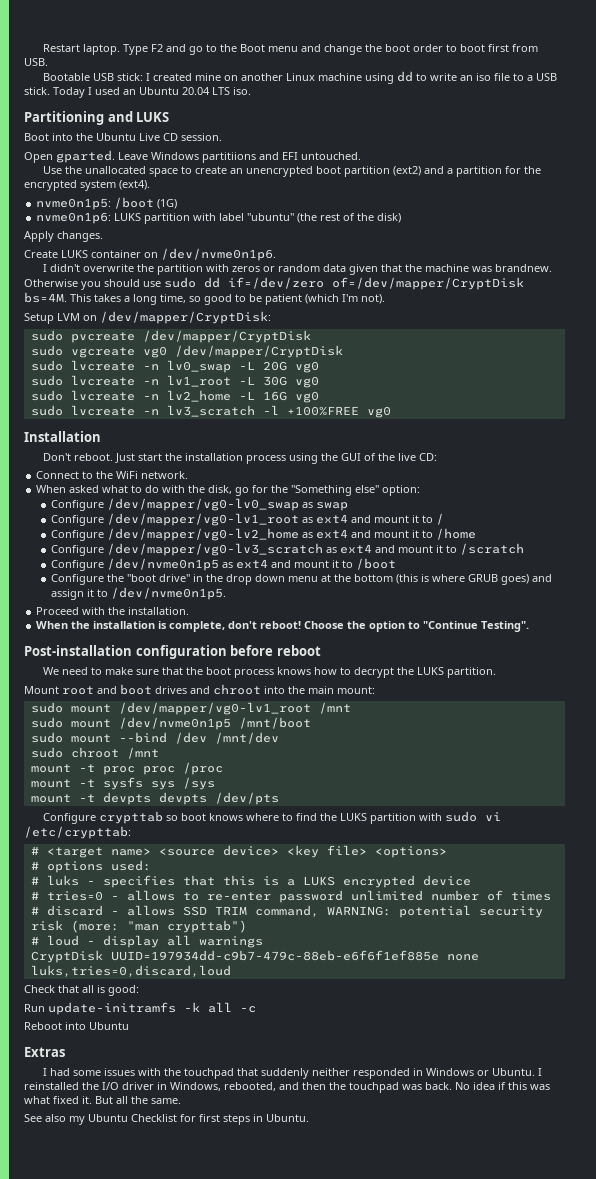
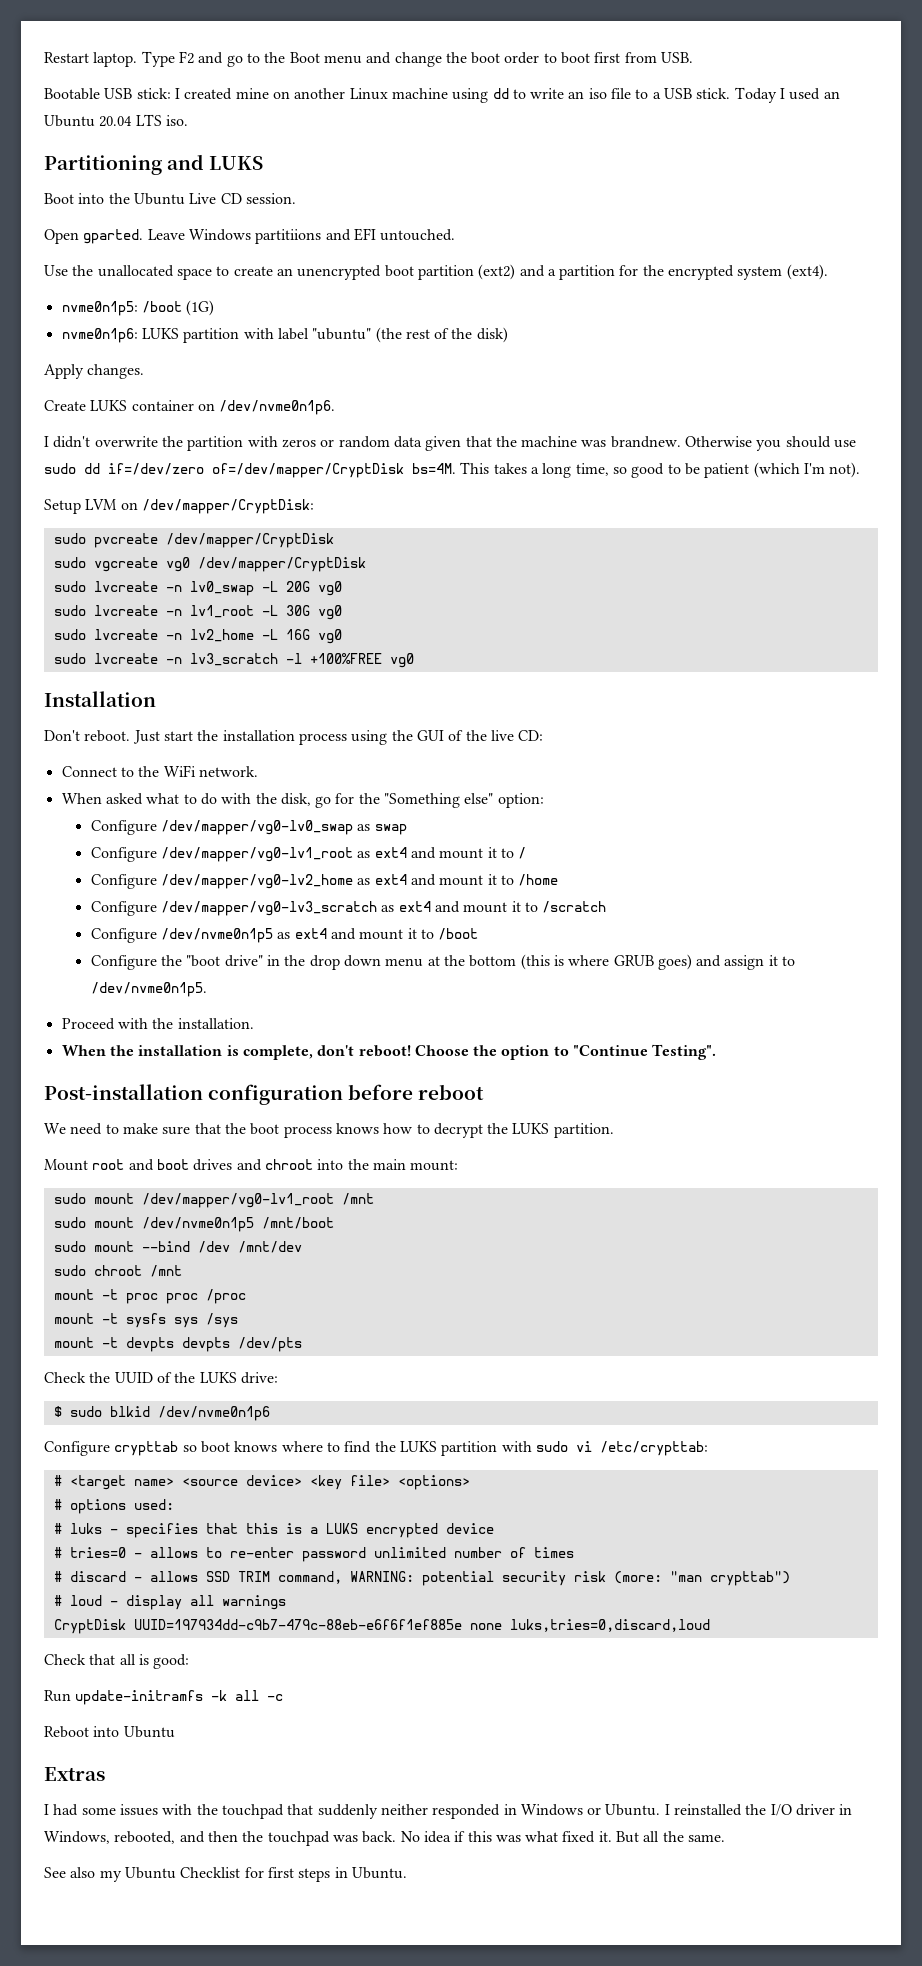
(279, 798) none -> [44,1372,278,1384] [53,1406,270,1421] // Check the UUID of the LUKS drive: // $ sudo blkid /dev/nvme0n1p6

